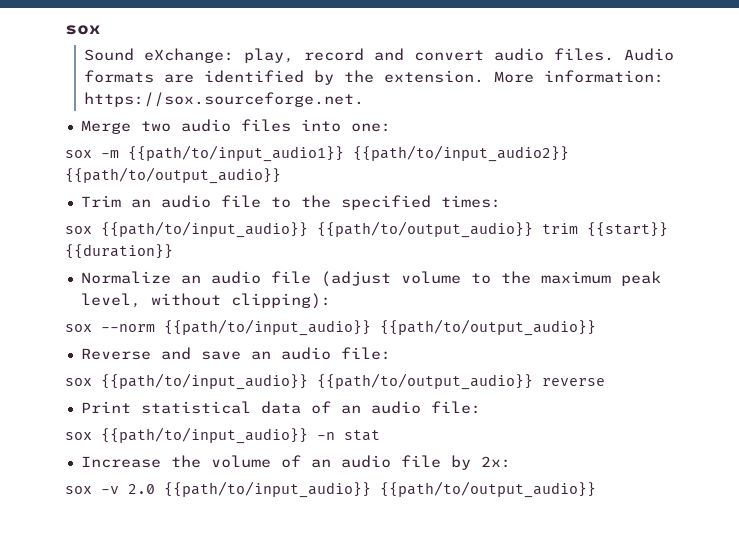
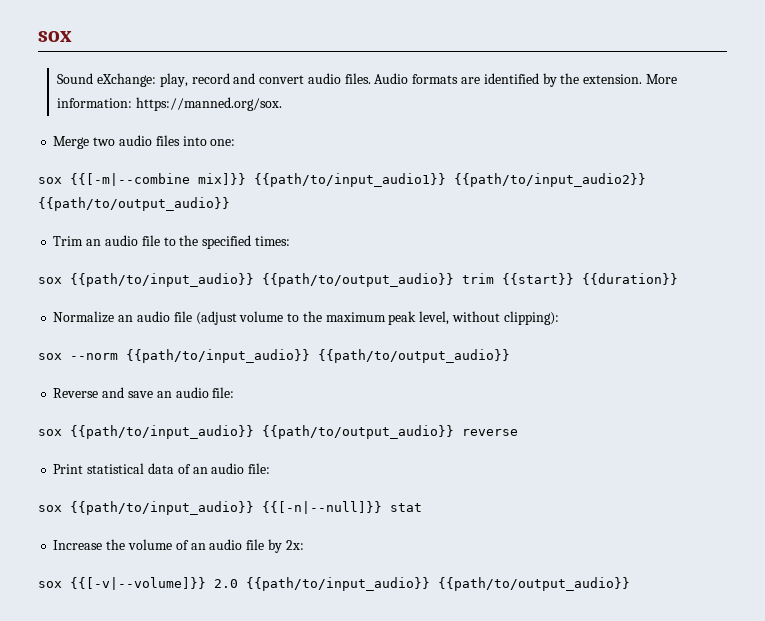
[83,92,364,107] https://sox.sourceforge.net. -> [135,97,282,111] https://manned.org/sox.
[101,150,119,158] -m -> [70,173,246,186] {{[-m|--combine mix]}}
[317,432,335,440] -n -> [262,501,382,514] {{[-n|--null]}}
[101,486,119,494] -v -> [70,577,206,590] {{[-v|--volume]}}

